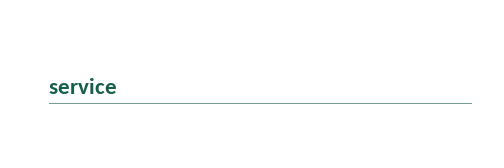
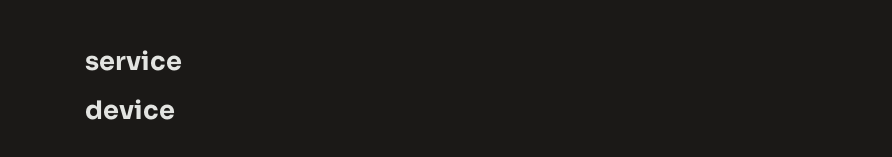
(117, 86) none -> [85,99,175,120] // device

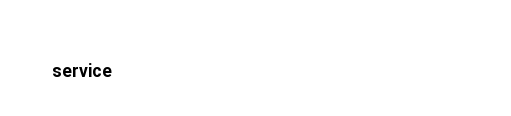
[85,99,175,120] // device -> (112, 70) none

